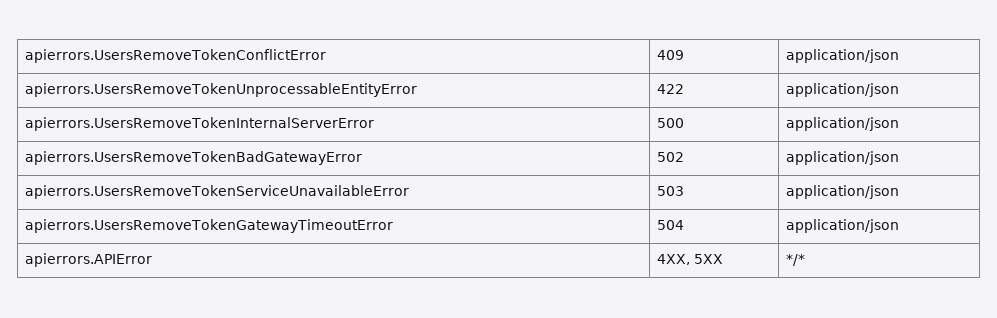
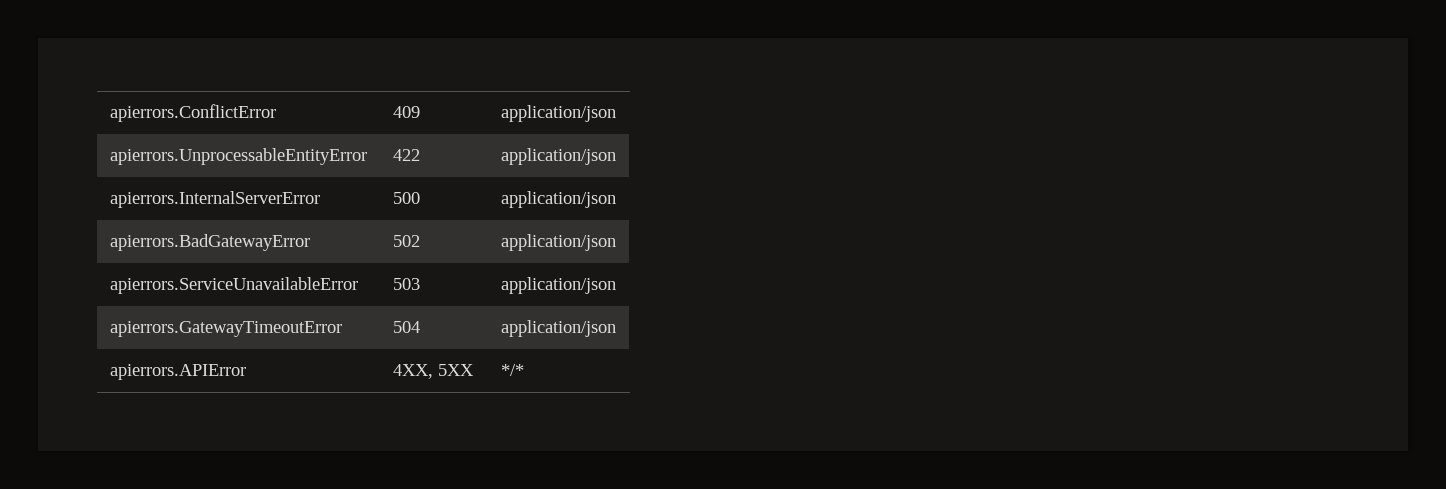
[24,49,326,63] apierrors.UsersRemoveTokenConflictError -> [109,104,276,122] apierrors.ConflictError
[24,83,417,97] apierrors.UsersRemoveTokenUnprocessableEntityError -> [109,148,367,165] apierrors.UnprocessableEntityError
[24,117,374,131] apierrors.UsersRemoveTokenInternalServerError -> [109,191,320,208] apierrors.InternalServerError
[24,151,362,165] apierrors.UsersRemoveTokenBadGatewayError -> [109,234,310,251] apierrors.BadGatewayError
[24,185,409,199] apierrors.UsersRemoveTokenServiceUnavailableError -> [109,277,358,294] apierrors.ServiceUnavailableError
[24,219,393,233] apierrors.UsersRemoveTokenGatewayTimeoutError -> [109,321,342,337] apierrors.GatewayTimeoutError

